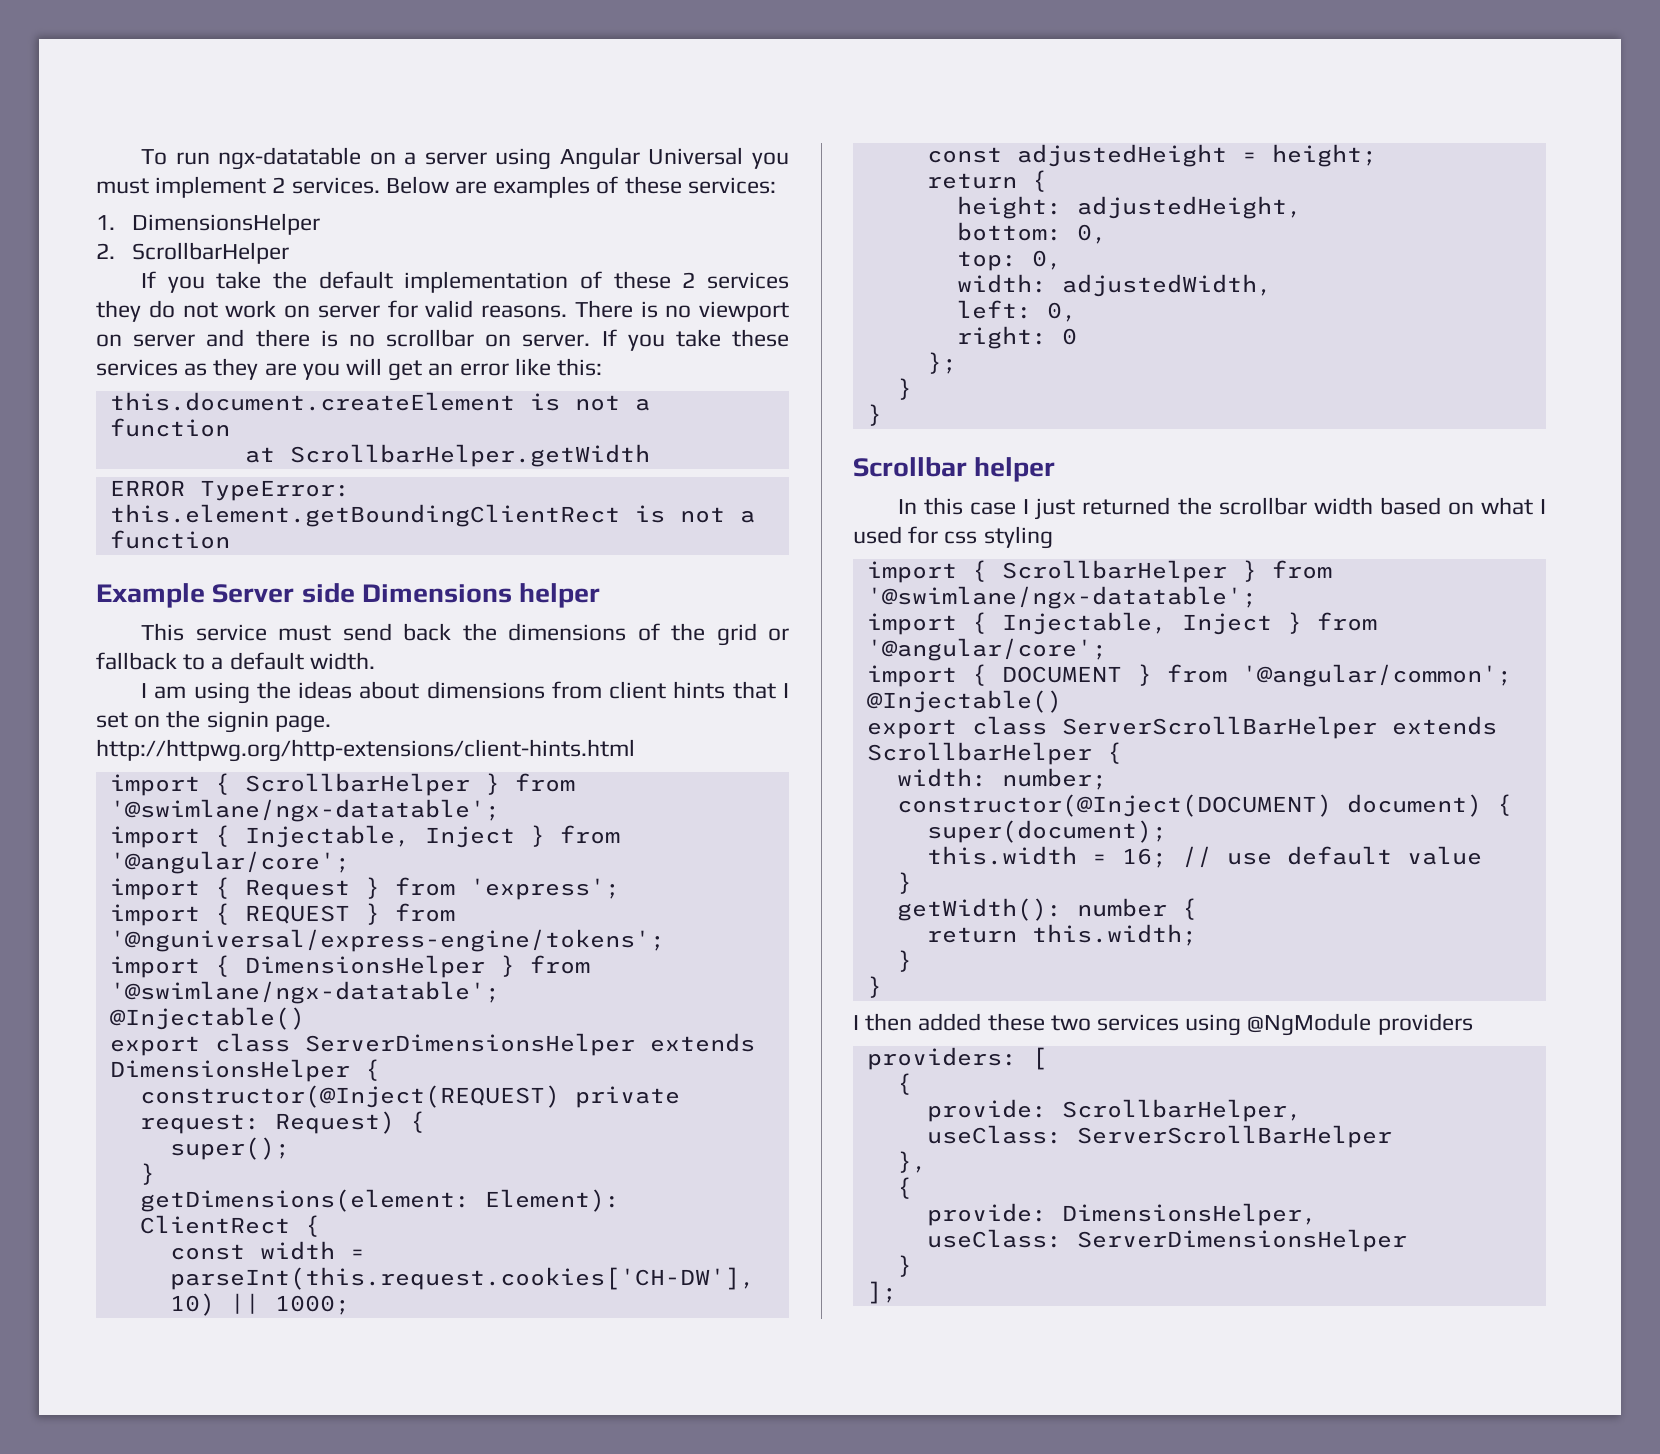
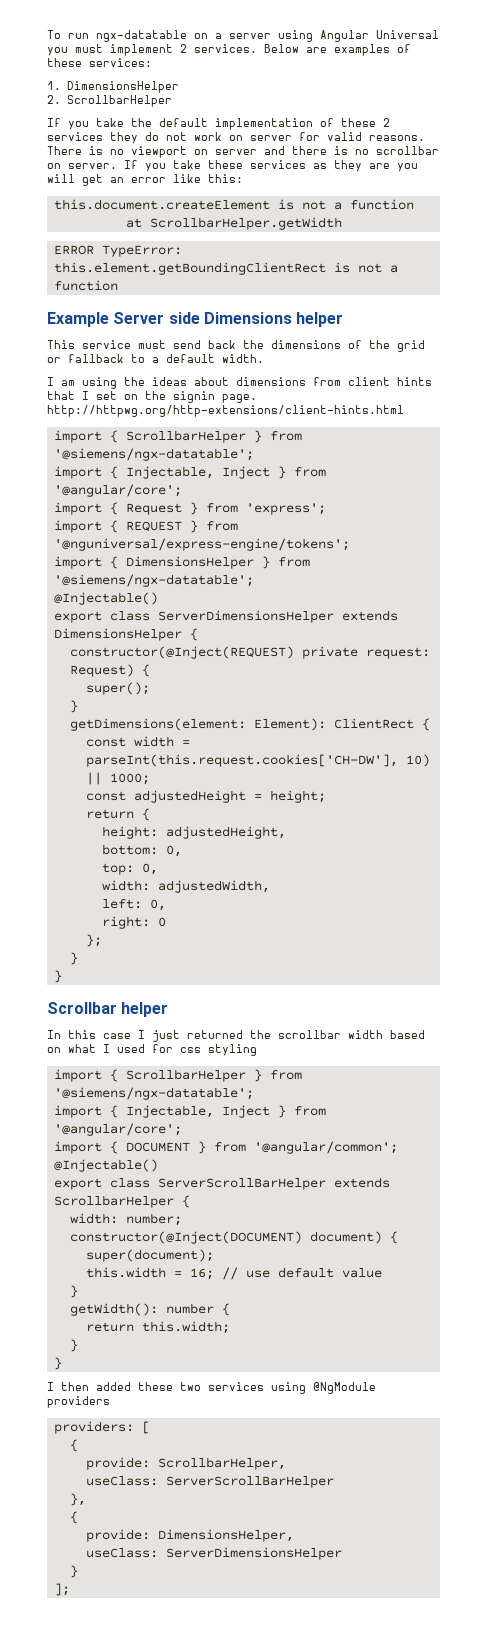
[109,799,500,822] '@swimlane/ngx-datatable'; -> [53,448,254,461] '@siemens/ngx-datatable';
[109,981,500,1004] '@swimlane/ngx-datatable'; -> [53,574,254,587] '@siemens/ngx-datatable';
[866,586,1257,609] '@swimlane/ngx-datatable'; -> [53,1087,254,1100] '@siemens/ngx-datatable';

